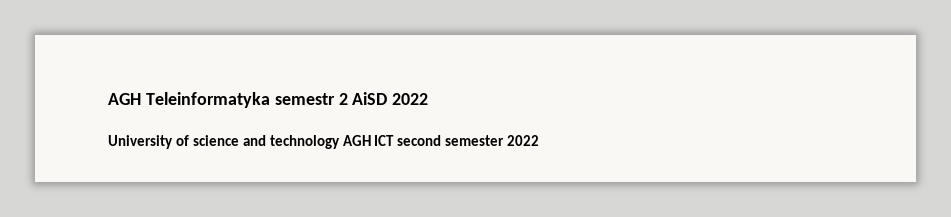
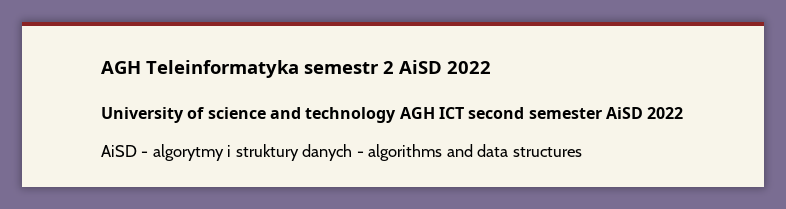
[507,135,540,146] 2022 -> [605,107,684,119] [101,144,582,161] AiSD 2022 // AiSD - algorytmy i struktury danych - algorithms and data structures

